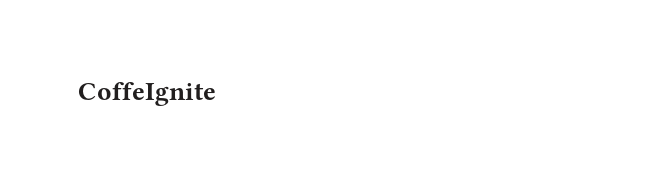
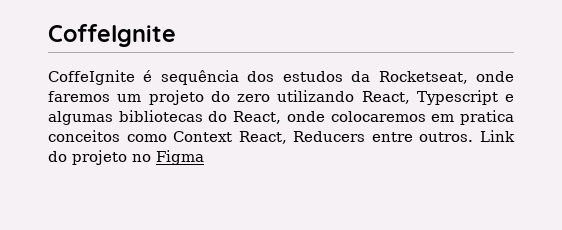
[78,82,216,106] CoffeIgnite -> [48,24,176,47] [48,70,514,85] [48,90,514,105] [48,110,514,125] [48,130,515,144] [48,150,204,165] CoffeIgnite // CoffeIgnite é sequência dos estudos da Rocketseat, onde faremos um projeto do zero utilizando React, Typescript e algumas bibliotecas do React, onde colocaremos em pratica conceitos como Context React, Reducers entre outros. Link do projeto no Figma

